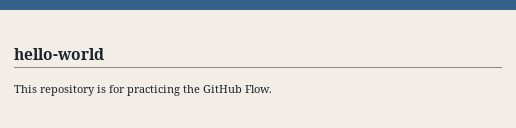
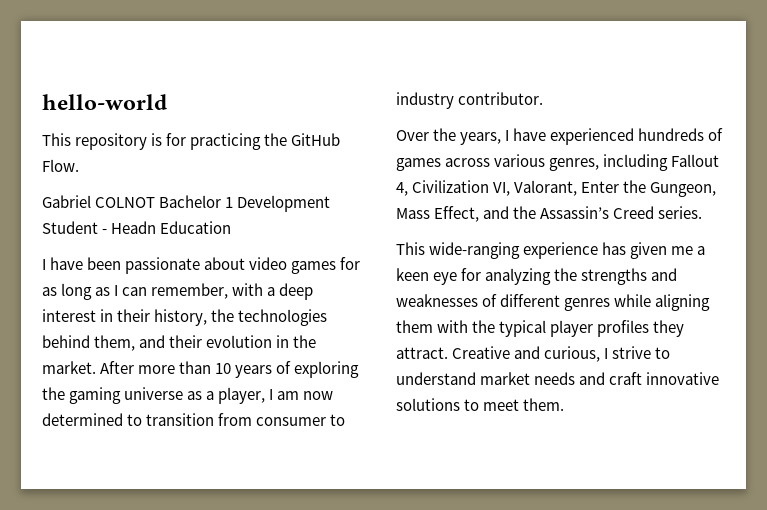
(272, 89) none -> [42,195,331,212] [42,221,232,234] [42,257,361,274] [42,283,314,300] [42,309,328,326] [42,335,317,351] [42,361,360,378] [42,387,334,404] [42,413,346,426] [396,92,544,109] [396,128,724,145] [396,154,720,171] [396,180,717,197] [396,206,703,222] [396,242,706,259] [396,268,678,285] [396,294,711,311] [396,320,685,337] [396,346,671,362] [396,372,720,385] [396,398,565,411] // Gabriel COLNOT Bachelor 1 Development Student - Headn Education // I have been passionate about video games for as long as I can remember, with a deep interest in their history, the technologies behind them, and their evolution in the market. After more than 10 years of exploring the gaming universe as a player, I am now determined to transition from consumer to industry contributor. // Over the years, I have experienced hundreds of games across various genres, including Fallout 4, Civilization VI, Valorant, Enter the Gungeon, Mass Effect, and the Assassin’s Creed series. // This wide-ranging experience has given me a keen eye for analyzing the strengths and weaknesses of different genres while aligning them with the typical player profiles they attract. Creative and curious, I strive to understand market needs and craft innovative solutions to meet them.

